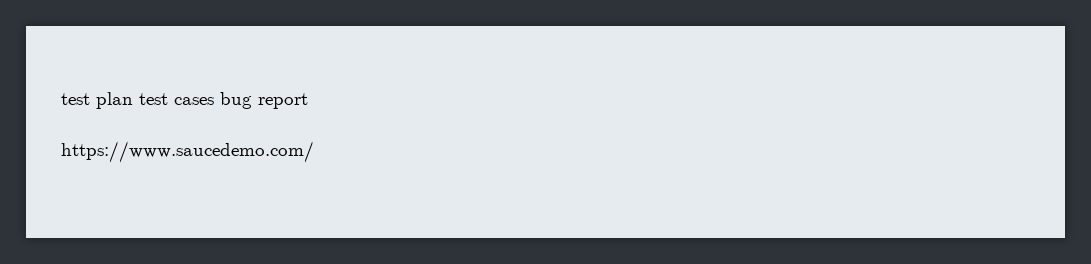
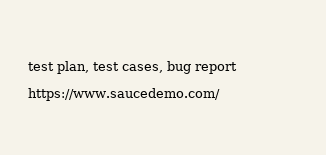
[61,92,214,109] test plan test cases -> [28,61,163,74] test plan, test cases,

